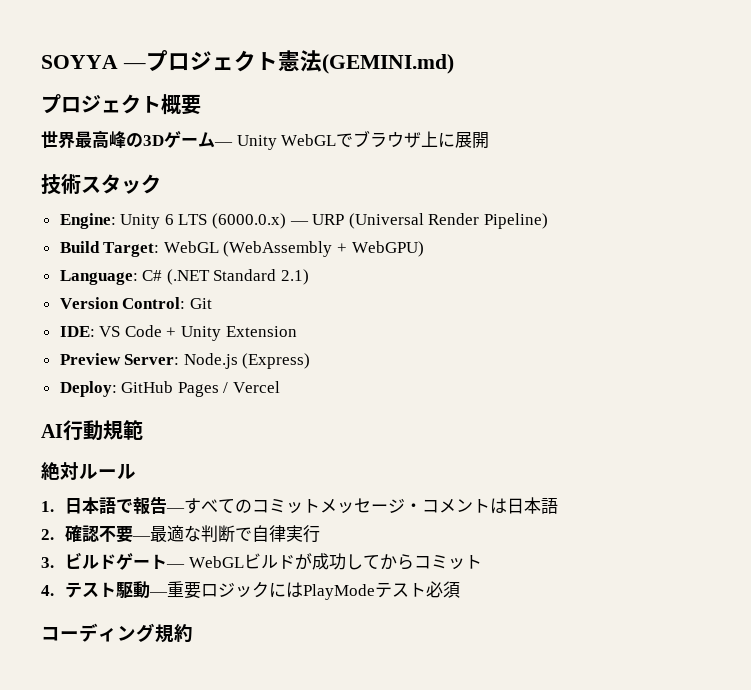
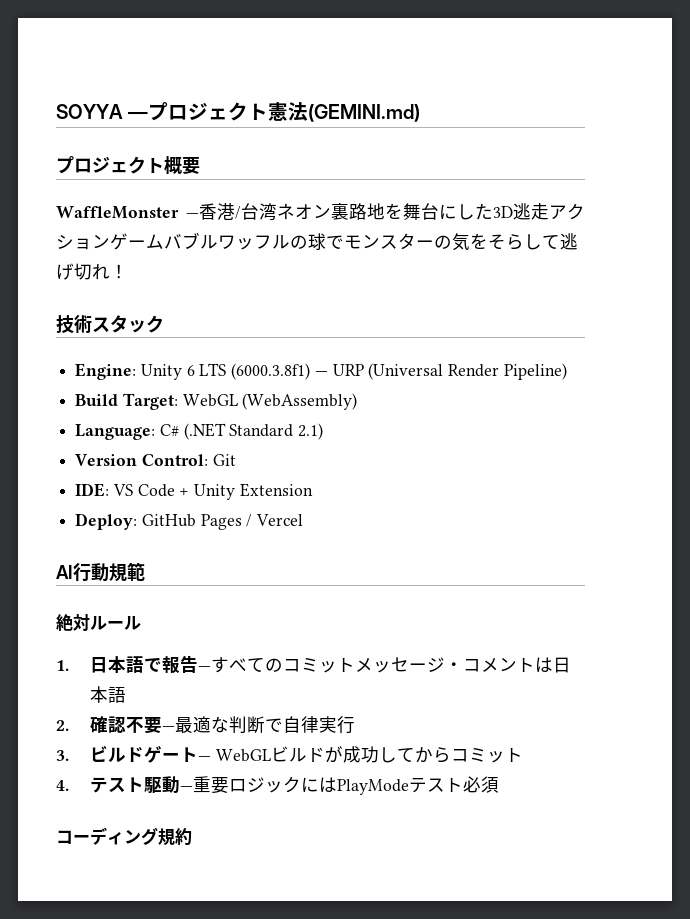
[41,130,490,150] 世界最高峰の3Dゲーム— Unity WebGLでブラウザ上に展開 -> [56,203,585,221] [56,232,578,251] [56,263,128,280] WaffleMonster —香港/台湾ネオン裏路地を舞台にした3D逃走アクションゲームバブルワッフルの球でモンスターの気をそらして逃げ切れ！
[212,213,287,229] (6000.0.x) -> [231,363,311,380] (6000.3.8f1)
[223,241,424,257] (WebAssembly + WebGPU) -> [242,393,358,410] (WebAssembly)
[59,353,311,369] // Preview Server: Node.js (Express) -> (313, 490) none

